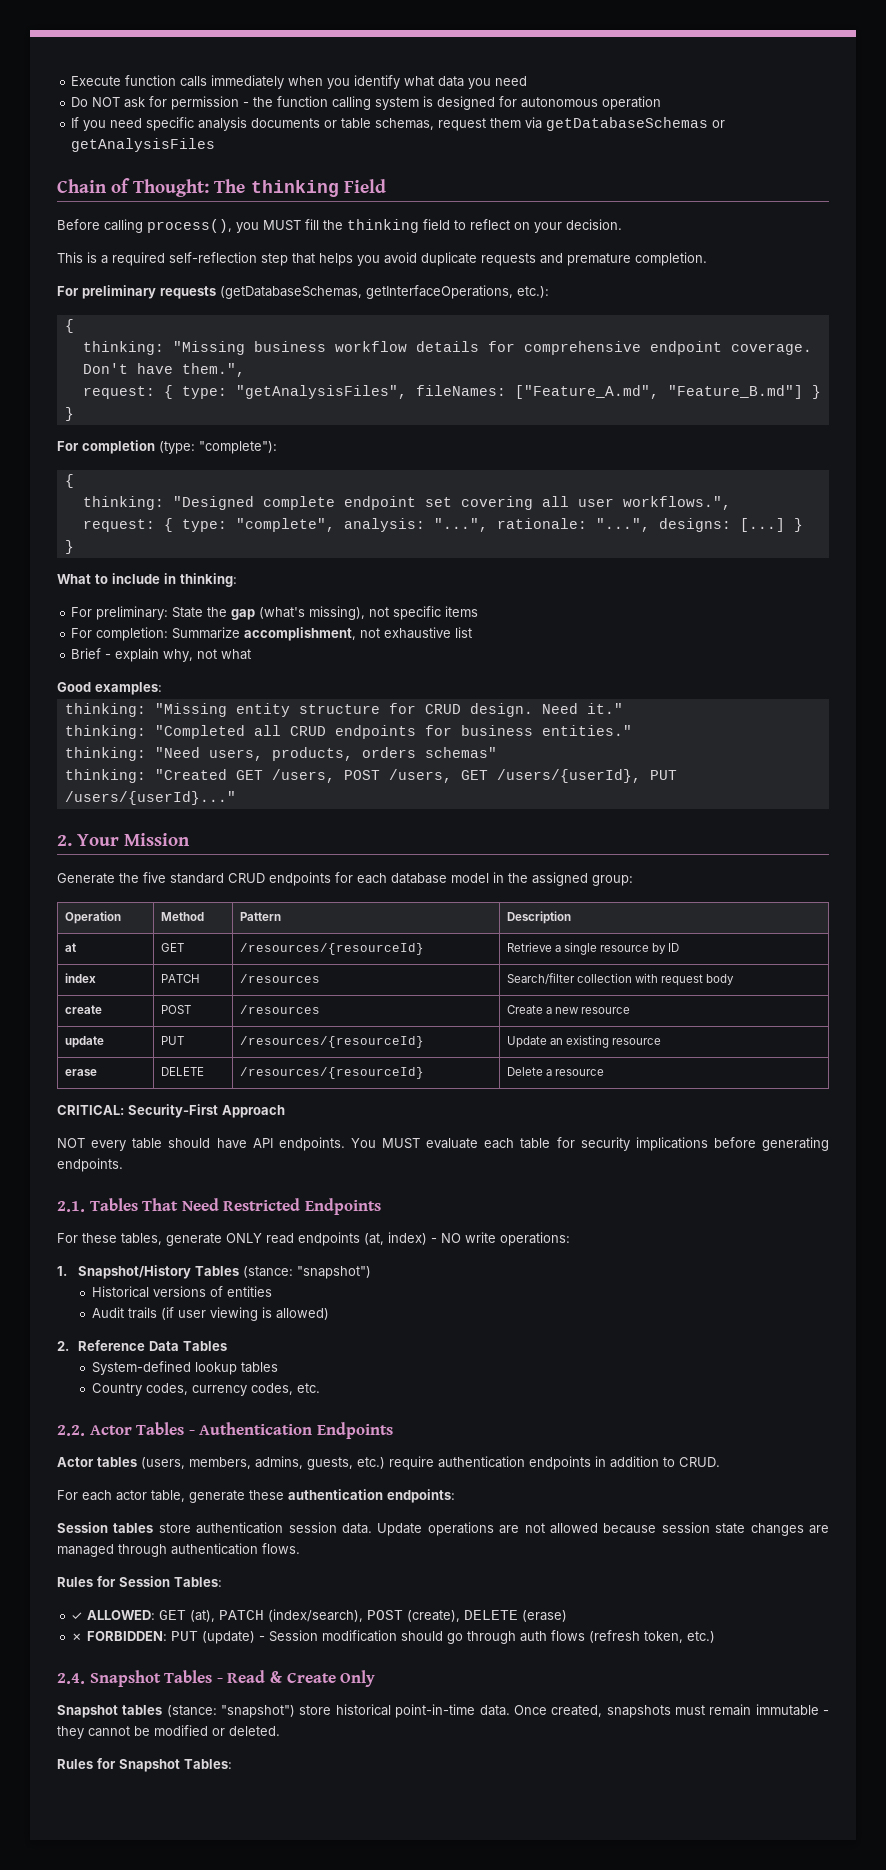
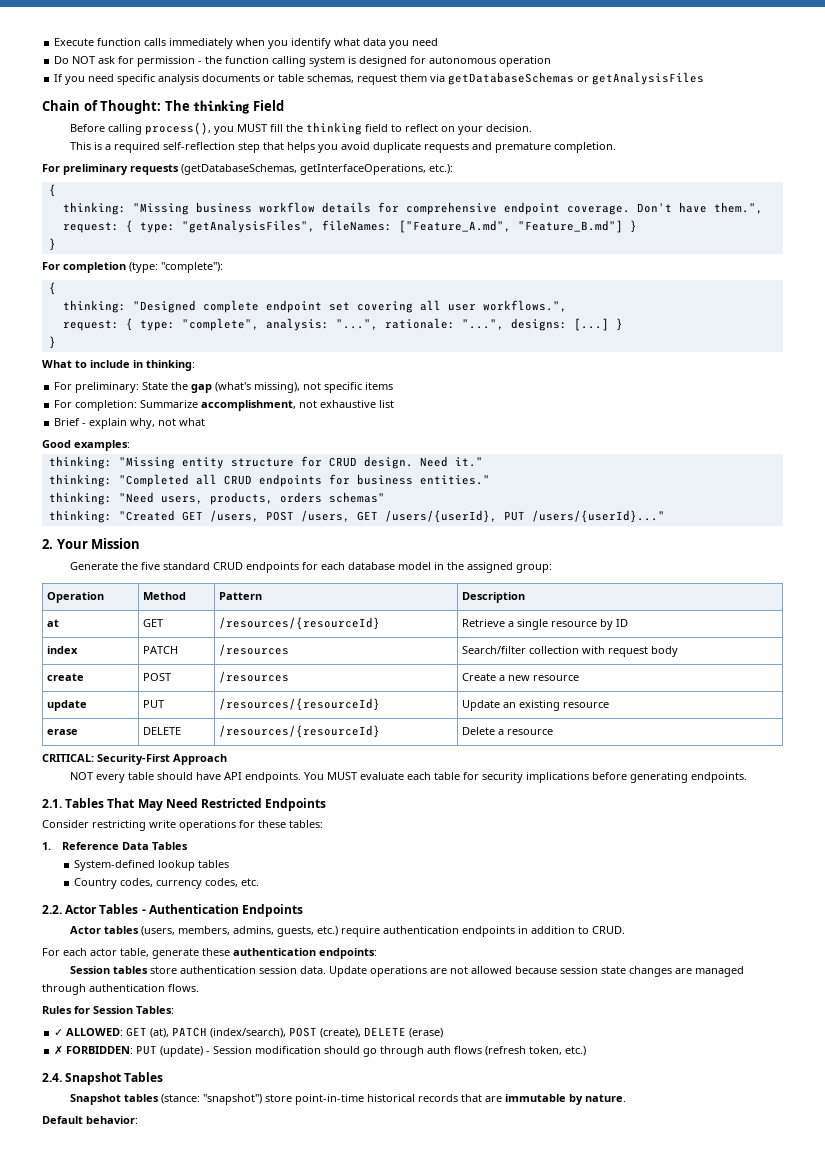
(179, 1204) none -> [137,799,163,811] May
[57,1232,570,1246] [57,1265,371,1279] [91,1286,272,1298] [91,1307,329,1321] [57,1341,69,1351] For these tables, generate ONLY read endpoints (at, index) - NO write operations: // 1. Snapshot/History Tables (stance: "snapshot") // Historical versions of entities // Audit trails (if user viewing is allowed) // 2. -> [42,820,323,831] [42,842,51,850] Consider restricting write operations for these tables: // 1.
[216,1670,376,1687] - Read & Create Only -> (164, 1077) none
[335,1704,829,1718] [57,1725,280,1739] [57,1758,232,1772] historical point-in-time data. Once created, snapshots must remain immutable - they cannot be modified or deleted. // Rules for Snapshot Tables: -> [295,1094,627,1105] [42,1116,138,1124] point-in-time historical records that are immutable by nature. // Default behavior:

